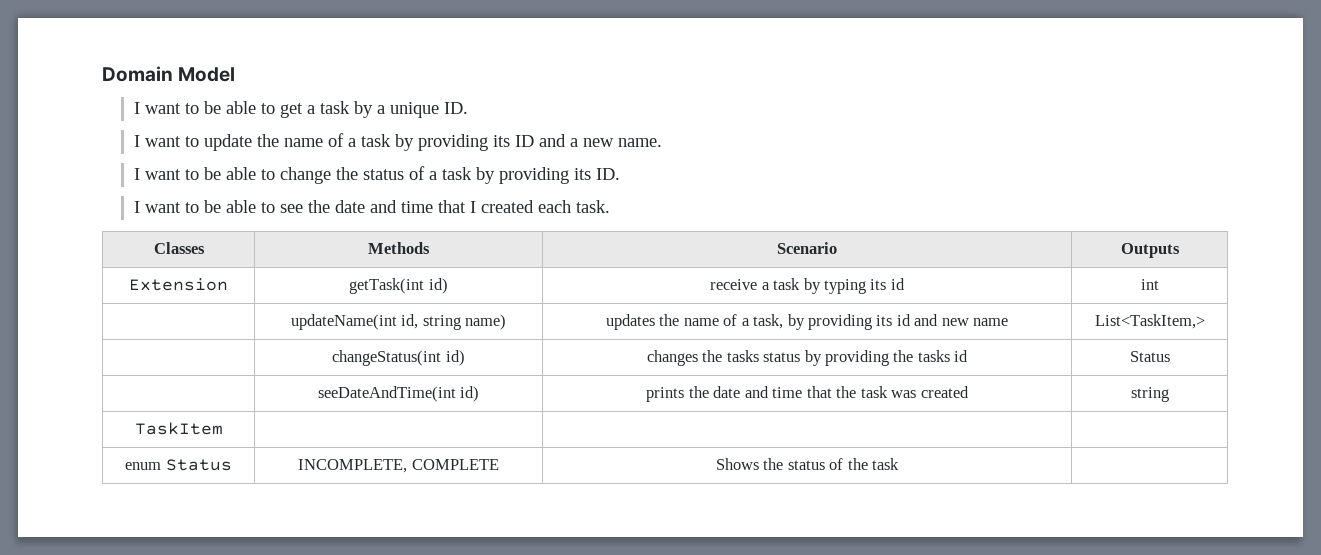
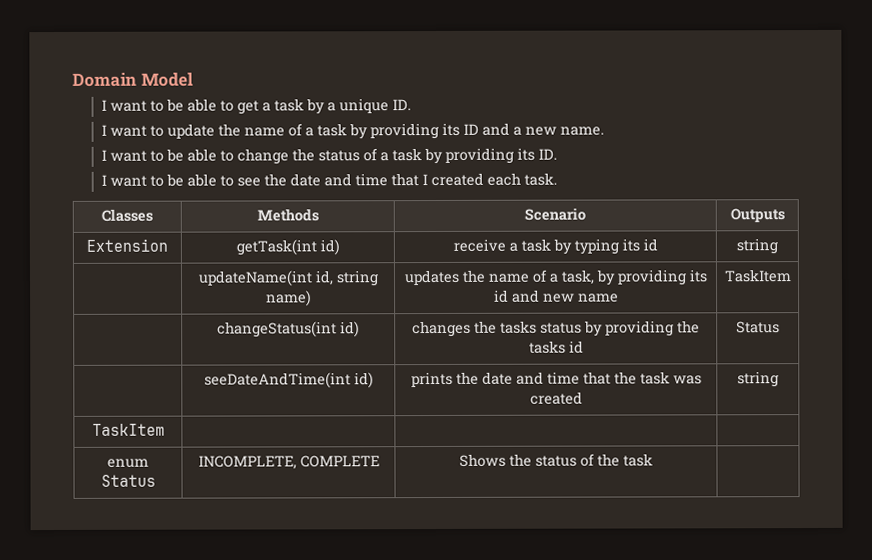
[1140,279,1159,290] int -> [736,238,778,255] string
[1094,314,1205,329] List<TaskItem,> -> [723,269,792,283] TaskItem

